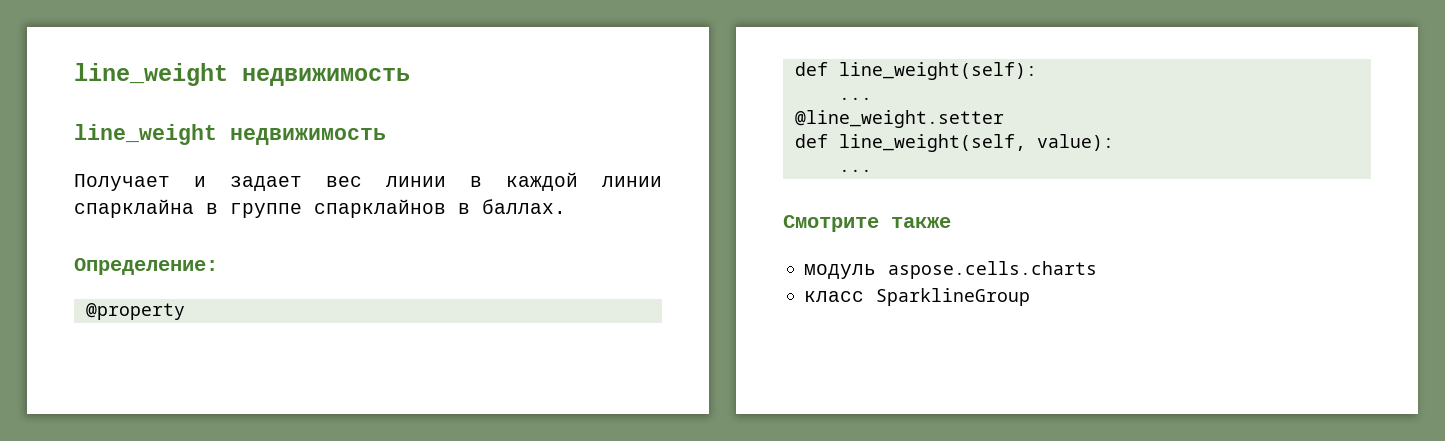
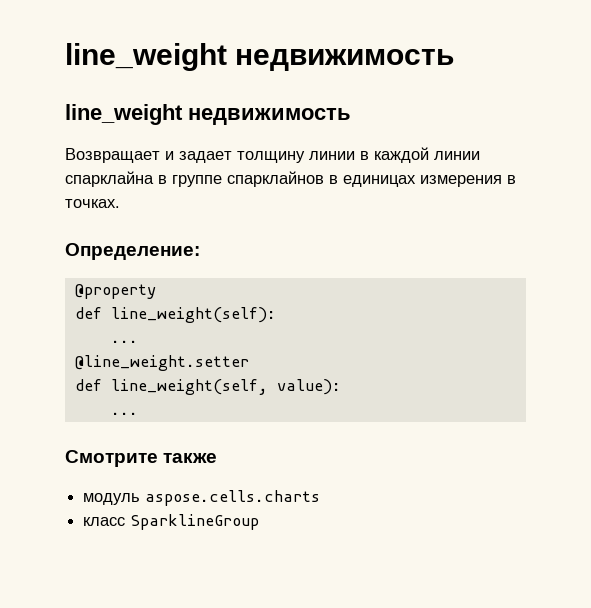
[74,174,170,191] Получает -> [65,148,160,163] Возвращает
[326,176,362,187] вес -> [237,151,305,163] толщину
[482,199,566,214] баллах. -> [343,175,516,187] [65,199,120,208] единицах измерения в точках.

